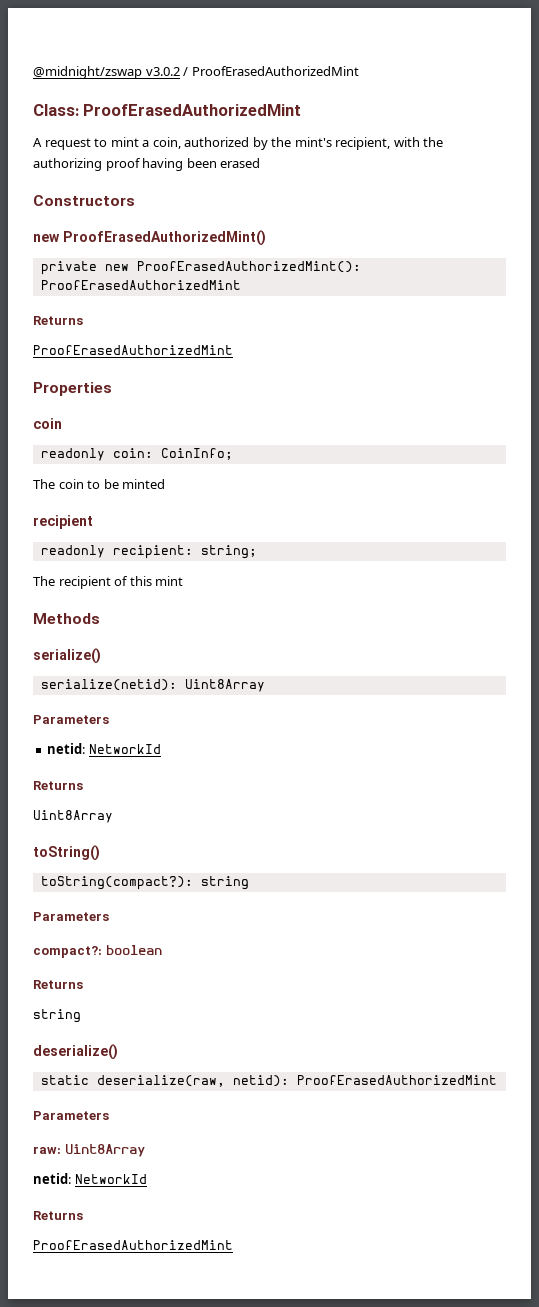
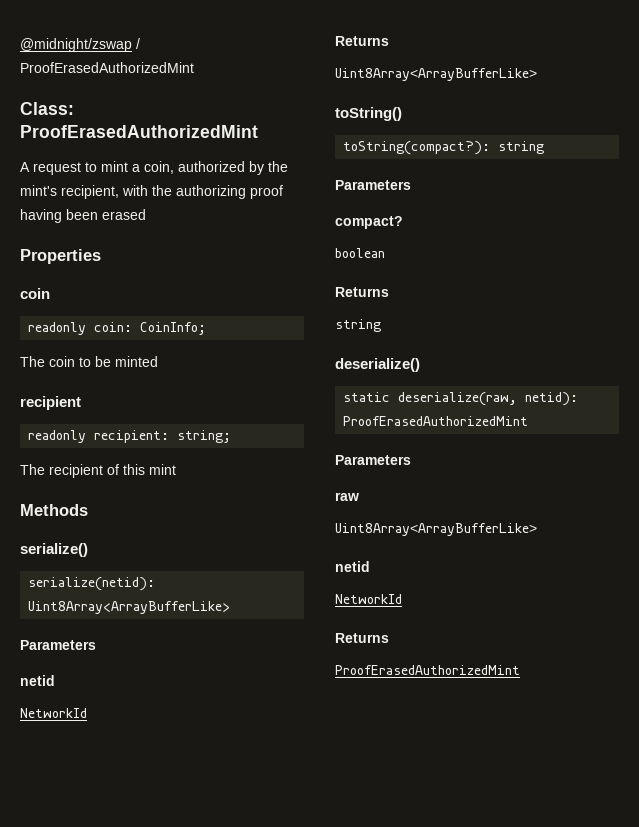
[145,67,180,76] v3.0.2 -> (132, 45) none
[33,195,135,206] [33,230,266,246] [40,261,361,275] [40,280,241,290] [33,316,83,325] [33,345,233,355] // Constructors // new ProofErasedAuthorizedMint() // private new ProofErasedAuthorizedMint(): ProofErasedAuthorizedMint // Returns // ProofErasedAuthorizedMint -> (146, 214) none
[184,679,265,692] [33,715,109,724] [47,743,161,754] [33,781,83,790] [33,810,113,823] Uint8Array // Parameters // netid: NetworkId // Returns // Uint8Array -> [28,601,231,614] [20,640,96,650] [20,675,55,686] [20,708,87,718] [335,36,389,46] [335,68,537,81] Uint8Array<ArrayBufferLike> // Parameters // netid // NetworkId // Returns // Uint8Array<ArrayBufferLike>
[33,946,102,958] compact?: -> [335,216,403,229] compact? //
[33,1144,145,1157] [33,1173,71,1184] raw: Uint8Array // netid: -> [335,492,359,501] [335,523,537,536] [335,561,370,572] raw // Uint8Array<ArrayBufferLike> // netid //

